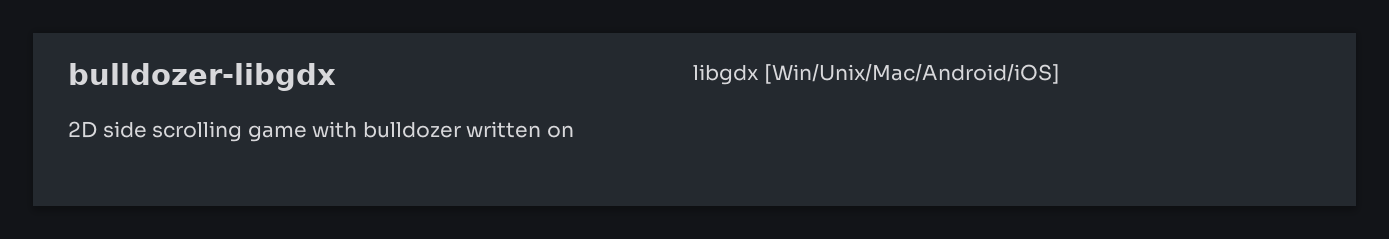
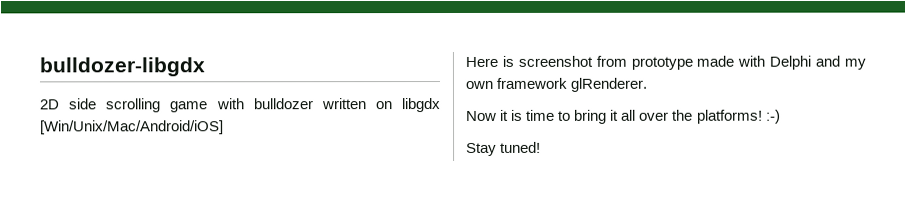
(1060, 74) none -> [465,55,867,70] [465,77,648,92] [466,109,781,124] [466,141,542,156] // Here is screenshot from prototype made with Delphi and my own framework glRenderer. // Now it is time to bring it all over the platforms! :-) // Stay tuned!

